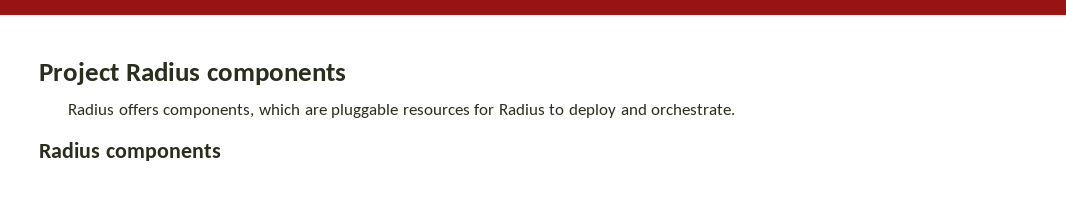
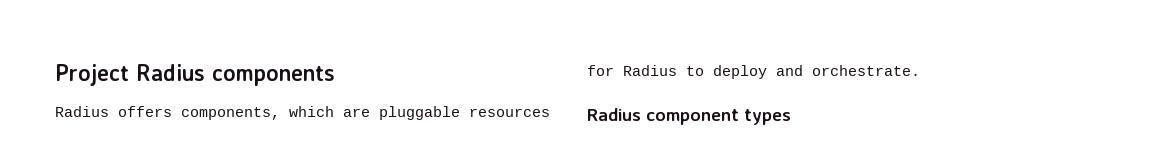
[105,144,221,161] components -> [646,109,791,125] component types

